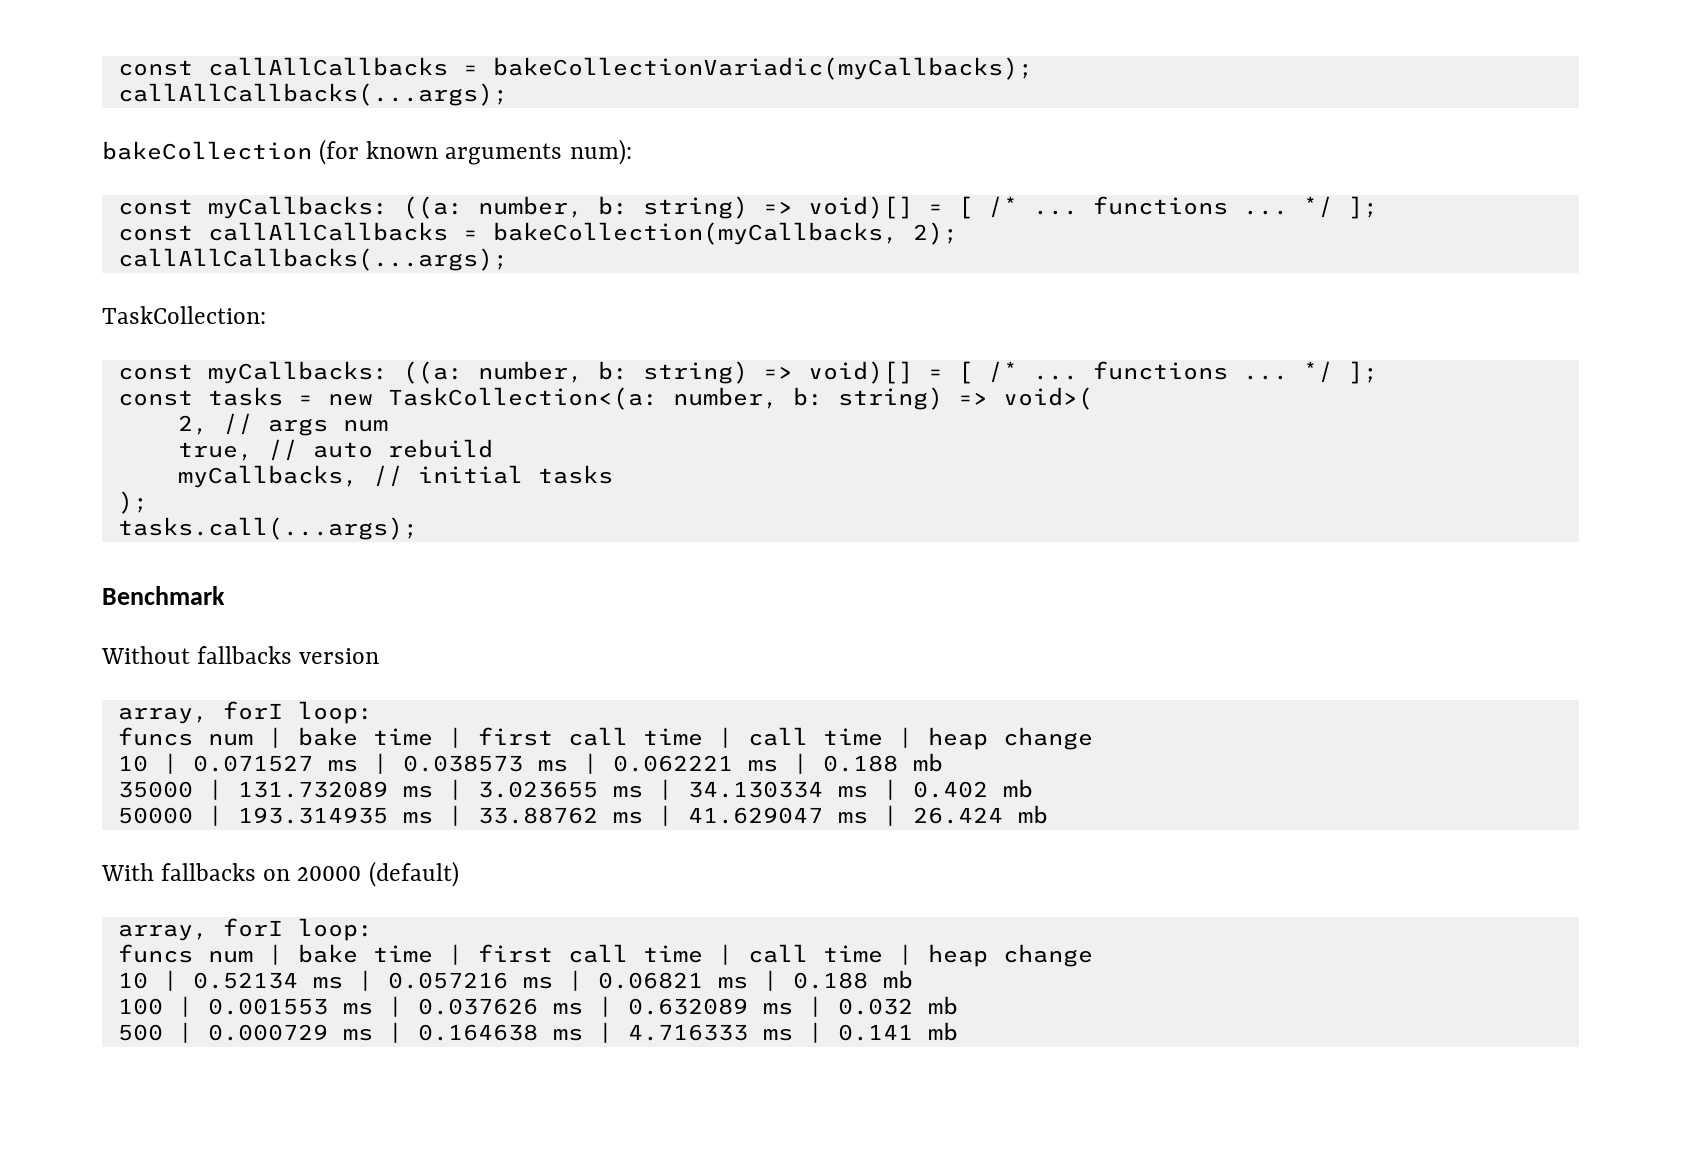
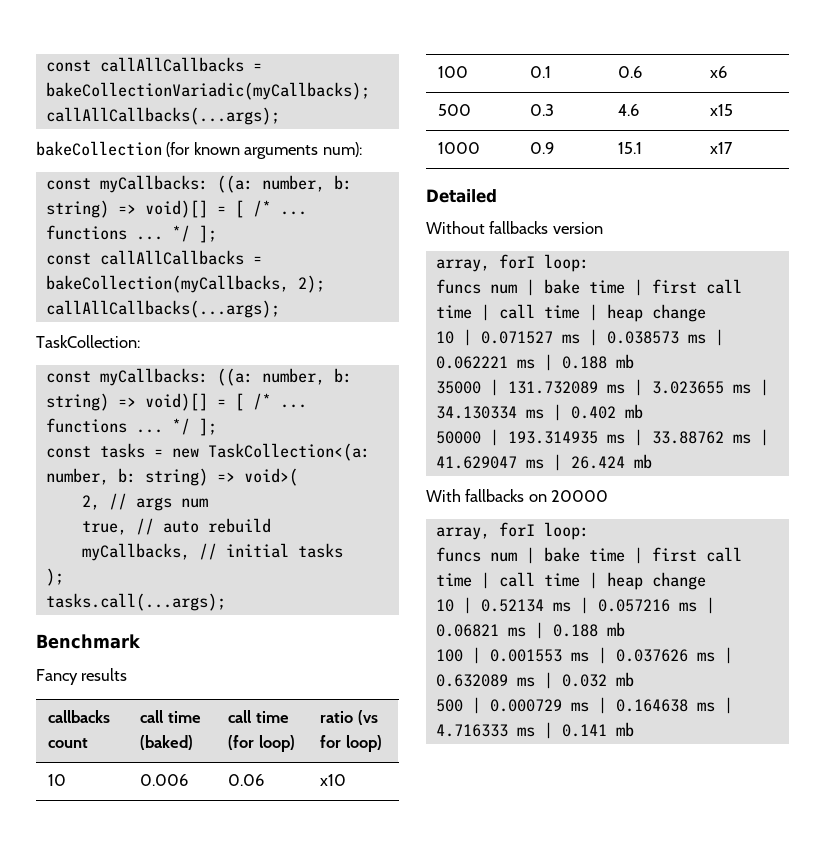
(225, 595) none -> [36,668,128,685] [48,710,111,723] [48,738,89,748] [140,710,201,723] [140,735,194,750] [228,710,289,723] [228,735,295,752] [320,710,378,725] [320,735,382,752] [48,774,67,786] [140,774,189,786] [228,774,265,786] [320,774,347,786] [438,66,469,78] [530,66,552,78] [618,66,643,78] [710,66,728,78] [438,104,472,116] [530,104,555,116] [618,104,640,116] [710,104,734,116] [438,142,481,154] [530,142,555,154] [618,142,643,154] [710,142,734,154] [426,189,497,203] // Fancy results // callbacks count | call time (baked) | call time (for loop) | ratio (vs for loop) // 10 | 0.006 | 0.06 | x10 // 100 | 0.1 | 0.6 | x6 // 500 | 0.3 | 4.6 | x15 // 1000 | 0.9 | 15.1 | x17 // Detailed
[368,861,459,887] (default) -> (609, 496) none

